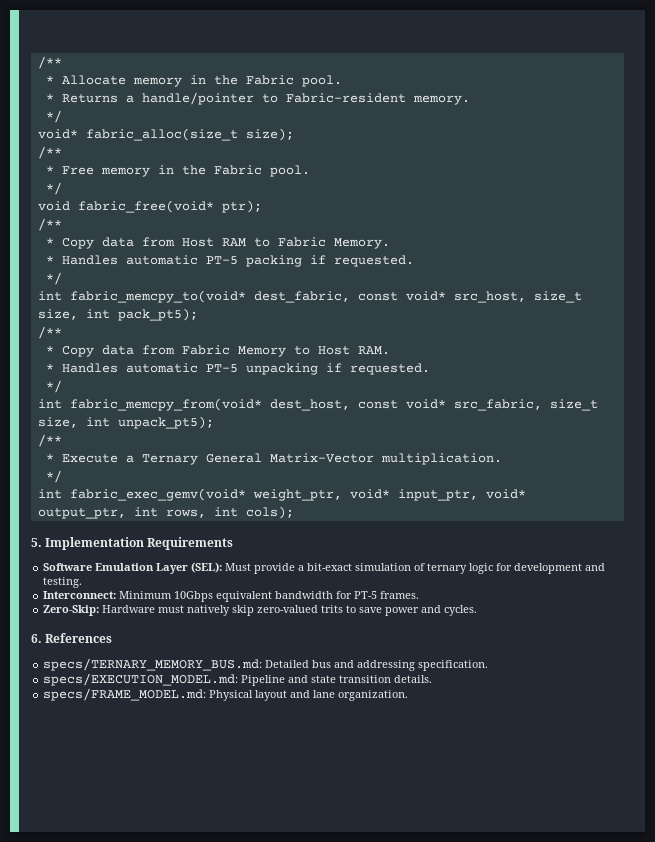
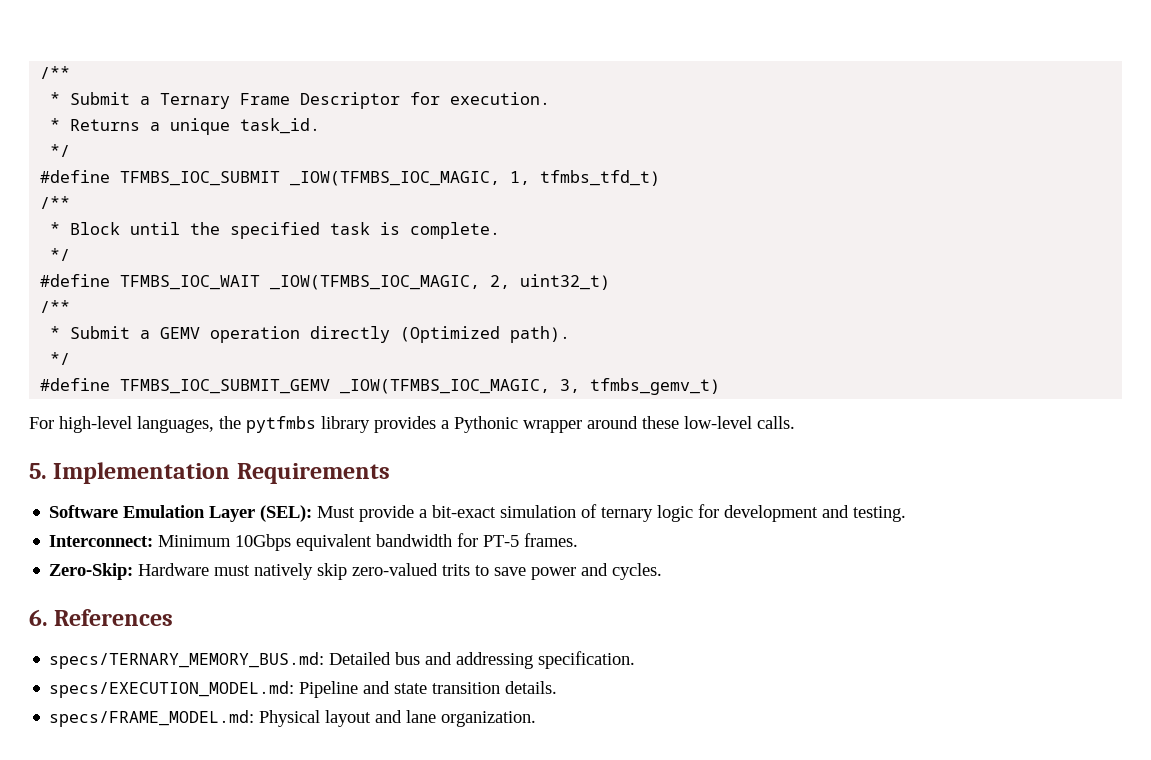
[37,56,62,69] [45,75,342,87] [45,92,470,105] [45,110,62,123] [37,128,294,141] [37,146,62,159] [45,165,310,177] [45,182,62,195] [37,200,262,213] [37,218,62,231] [45,237,390,249] [45,255,414,267] [45,272,62,285] [37,290,582,303] [37,308,198,321] [37,326,62,339] [45,345,390,357] [45,363,430,375] [45,380,62,393] [37,398,598,411] [37,416,214,429] [37,434,62,447] [45,453,502,465] [45,470,62,483] [37,488,526,501] [37,506,294,519] /** // * Allocate memory in the Fabric pool. // * Returns a handle/pointer to Fabric-resident memory. // */ // void* fabric_alloc(size_t size); // /** // * Free memory in the Fabric pool. // */ // void fabric_free(void* ptr); // /** // * Copy data from Host RAM to Fabric Memory. // * Handles automatic PT-5 packing if requested. // */ // int fabric_memcpy_to(void* dest_fabric, const void* src_host, size_t size, int pack_pt5); // /** // * Copy data from Fabric Memory to Host RAM. // * Handles automatic PT-5 unpacking if requested. // */ // int fabric_memcpy_from(void* dest_host, const void* src_fabric, size_t size, int unpack_pt5); // /** // * Execute a Ternary General Matrix-Vector multiplication. // */ // int fabric_exec_gemv(void* weight_ptr, void* input_ptr, void* output_ptr, int rows, int cols); -> [40,66,71,79] [50,92,551,109] [50,118,321,135] [50,144,71,157] [40,170,661,186] [40,196,71,209] [50,222,501,239] [50,248,71,261] [40,274,611,290] [40,300,71,313] [50,326,571,343] [50,352,71,365] [40,378,721,395] [29,416,795,433] /** // * Submit a Ternary Frame Descriptor for execution. // * Returns a unique task_id. // */ // #define TFMBS_IOC_SUBMIT _IOW(TFMBS_IOC_MAGIC, 1, tfmbs_tfd_t) // /** // * Block until the specified task is complete. // */ // #define TFMBS_IOC_WAIT _IOW(TFMBS_IOC_MAGIC, 2, uint32_t) // /** // * Submit a GEMV operation directly (Optimized path). // */ // #define TFMBS_IOC_SUBMIT_GEMV _IOW(TFMBS_IOC_MAGIC, 3, tfmbs_gemv_t) // For high-level languages, the pytfmbs library provides a Pythonic wrapper around these low-level calls.

